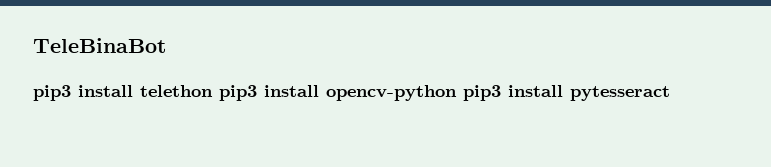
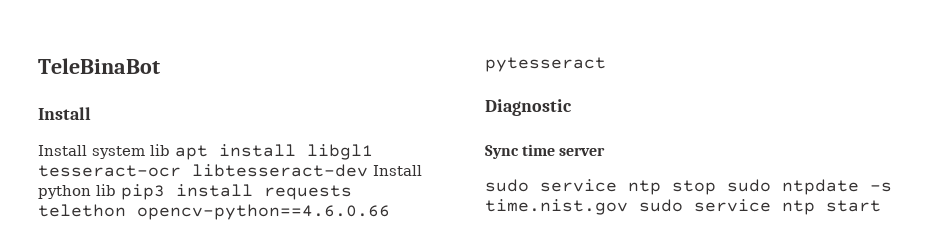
[33,85,670,101] pip3 install telethon pip3 install opencv-python pip3 install pytesseract -> [38,107,91,120] [38,144,373,160] [38,164,422,177] [38,184,352,200] [38,204,390,220] [485,57,606,72] [485,99,572,116] [485,144,606,159] [485,179,892,195] [485,199,881,215] Install // Install system lib apt install libgl1 tesseract-ocr libtesseract-dev Install python lib pip3 install requests telethon opencv-python==4.6.0.66 pytesseract // Diagnostic // Sync time server // sudo service ntp stop sudo ntpdate -s time.nist.gov sudo service ntp start

